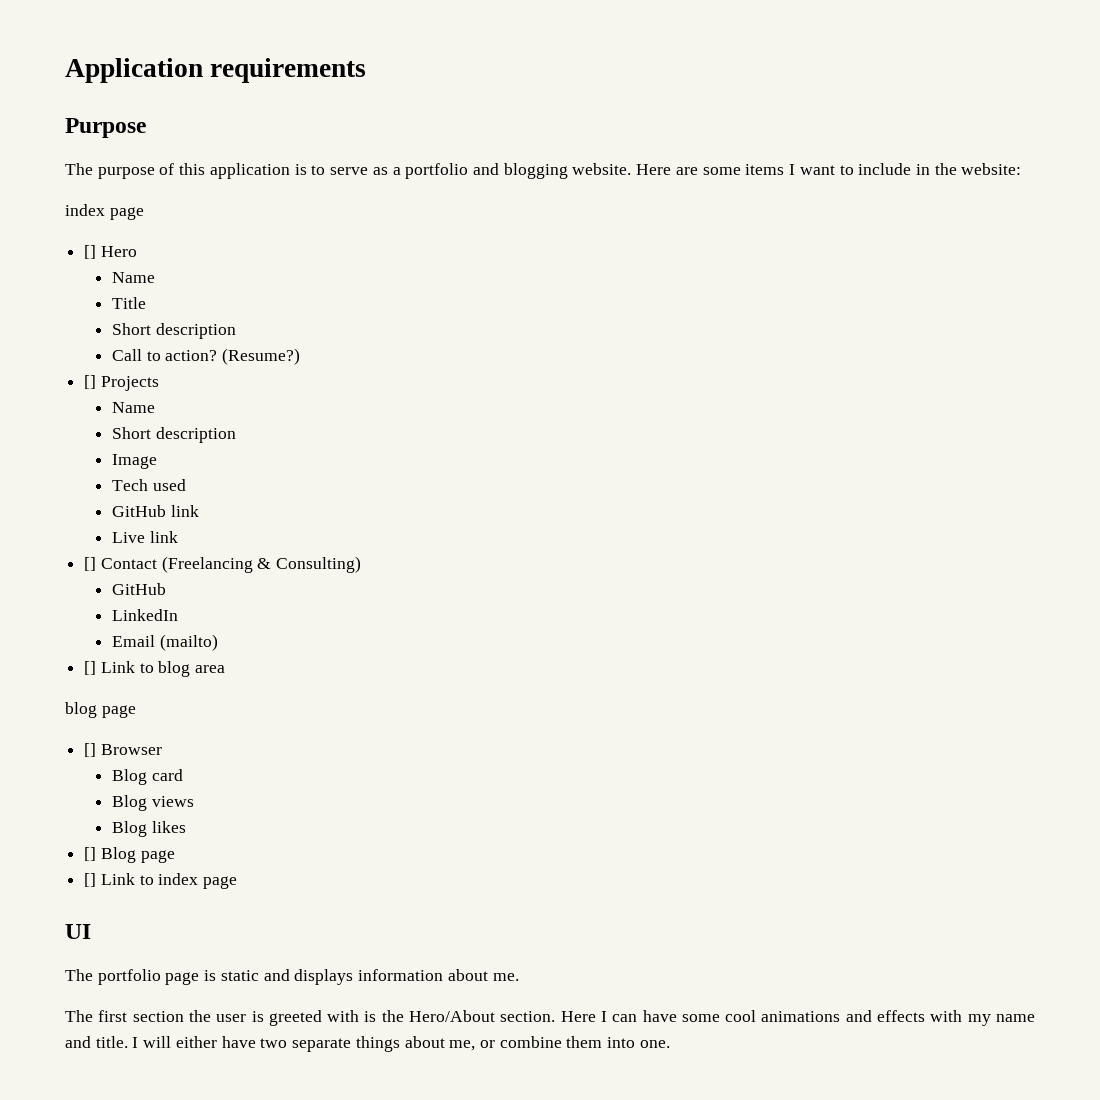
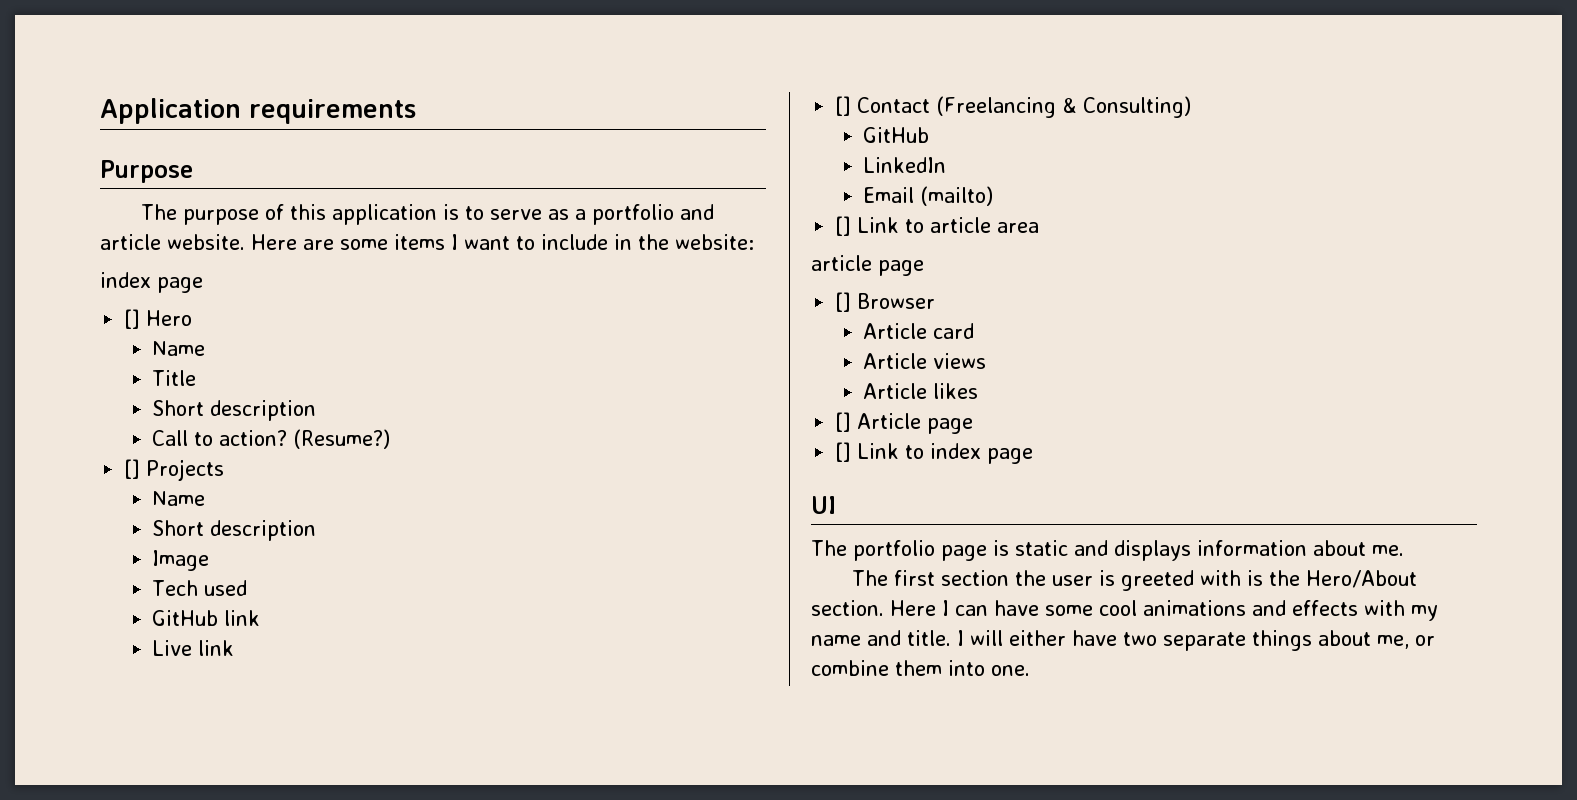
[503,163,568,179] blogging -> [100,234,161,250] article
[158,661,191,677] blog -> [930,217,992,233] article
[65,702,97,718] blog -> [811,255,872,271] article
[112,769,148,785] Blog -> [863,323,928,339] Article
[112,795,148,811] Blog -> [863,353,928,369] Article
[112,821,148,837] Blog -> [863,383,928,399] Article
[100,847,136,863] Blog -> [857,413,922,429] Article

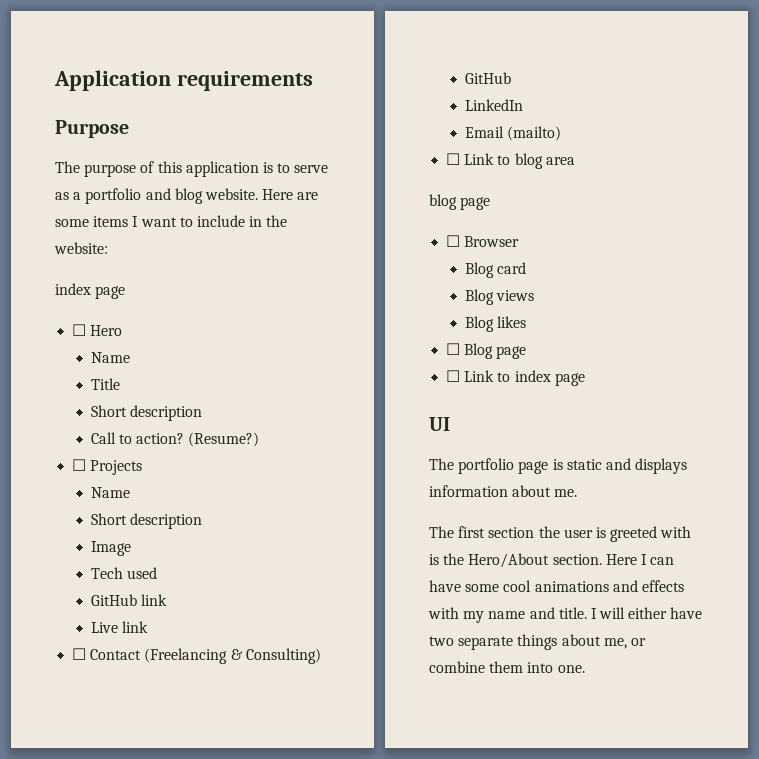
[100,234,161,250] article -> [174,188,203,204] blog
[124,309,141,329] [] -> [72,324,87,336] ☐
[124,459,141,479] [] -> [72,459,87,471] ☐
[835,96,852,116] [] -> [72,648,87,660] ☐
[835,216,992,236] [] Link to article -> [446,153,543,169] ☐ Link to blog
[811,255,924,276] [835,292,852,312] article page // [] -> [429,194,491,210] [446,235,461,247] blog page // ☐
[863,323,928,339] Article -> [464,262,494,278] Blog
[863,353,928,369] Article -> [464,289,494,305] Blog
[863,383,928,399] Article -> [464,316,494,332] Blog
[835,412,974,434] [835,442,852,462] [] Article page // [] -> [446,343,527,359] [446,370,461,382] ☐ Blog page // ☐

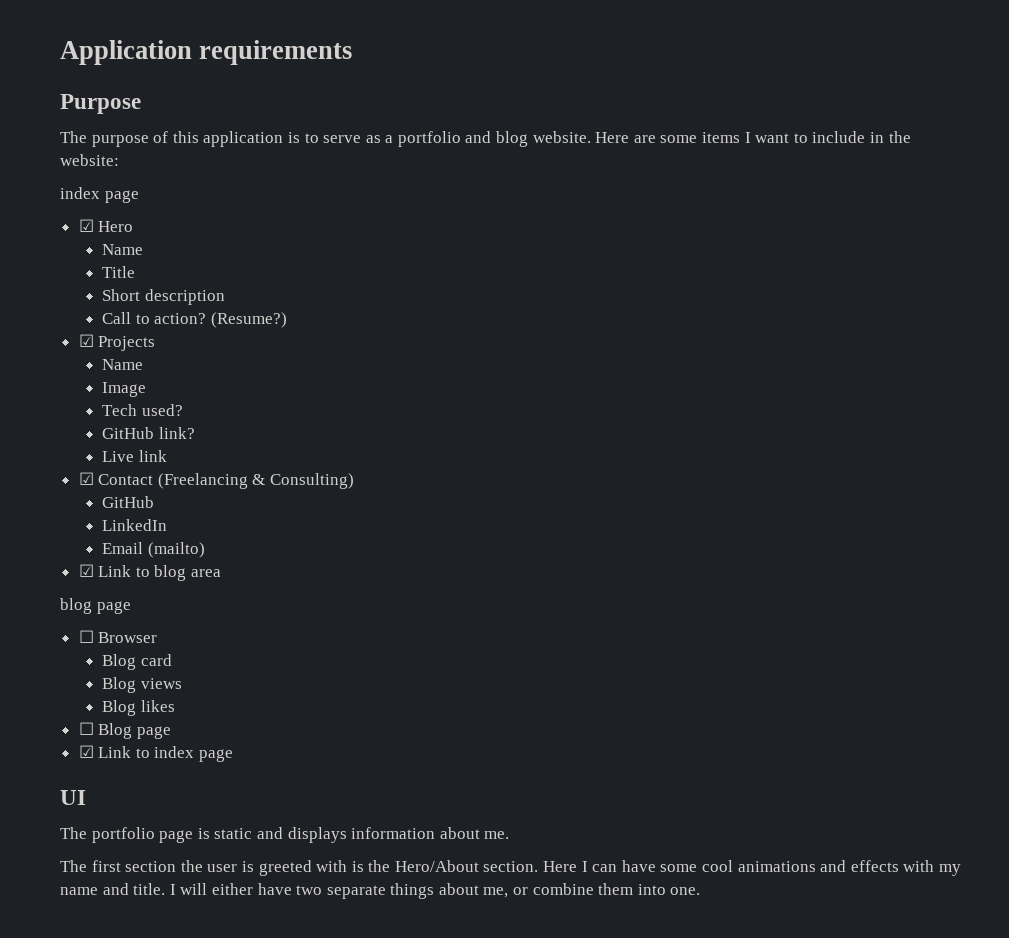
[72,324,87,336] ☐ -> [78,219,94,232] ☑
[72,459,87,471] ☐ -> [78,334,94,347] ☑
[90,513,203,529] // Short description -> (144, 364) none
[127,567,158,579] [90,594,168,606] used // GitHub link -> [141,404,183,416] [102,427,195,439] used? // GitHub link?
[72,648,87,660] ☐ -> [78,472,94,485] ☑
[446,153,461,165] ☐ -> [78,564,94,577] ☑
[446,370,461,382] ☐ -> [78,745,94,758] ☑

